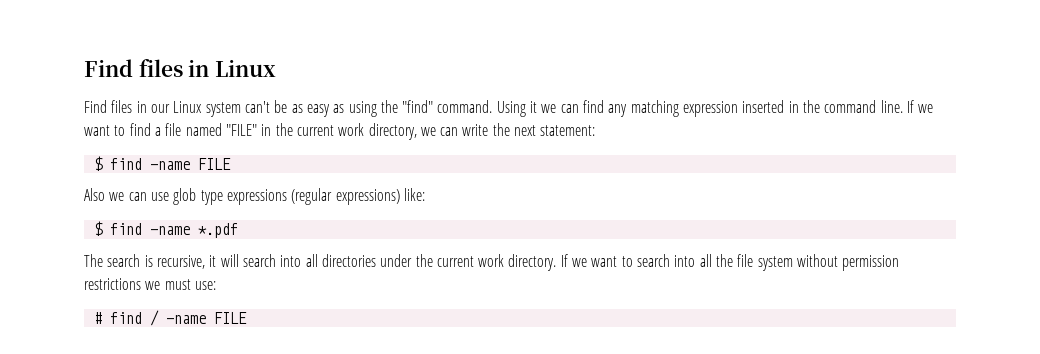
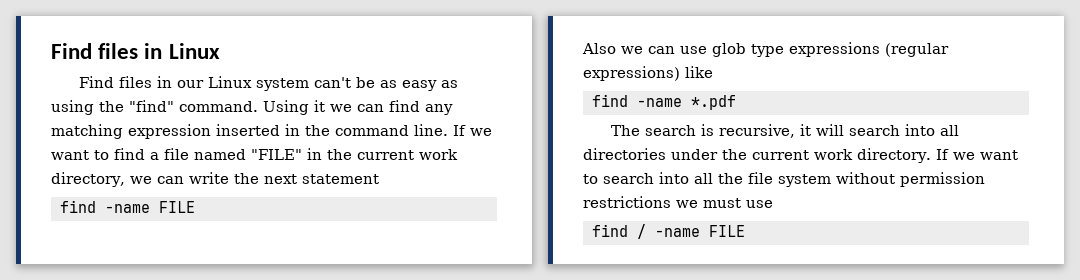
[540,125,596,136] [93,156,103,171] statement: // $ -> [301,174,379,184] statement //
[403,188,425,201] [93,221,103,236] like: // $ -> [685,66,713,78] like //
[194,281,216,290] [93,312,102,324] use: // # -> [746,200,773,208] use //

